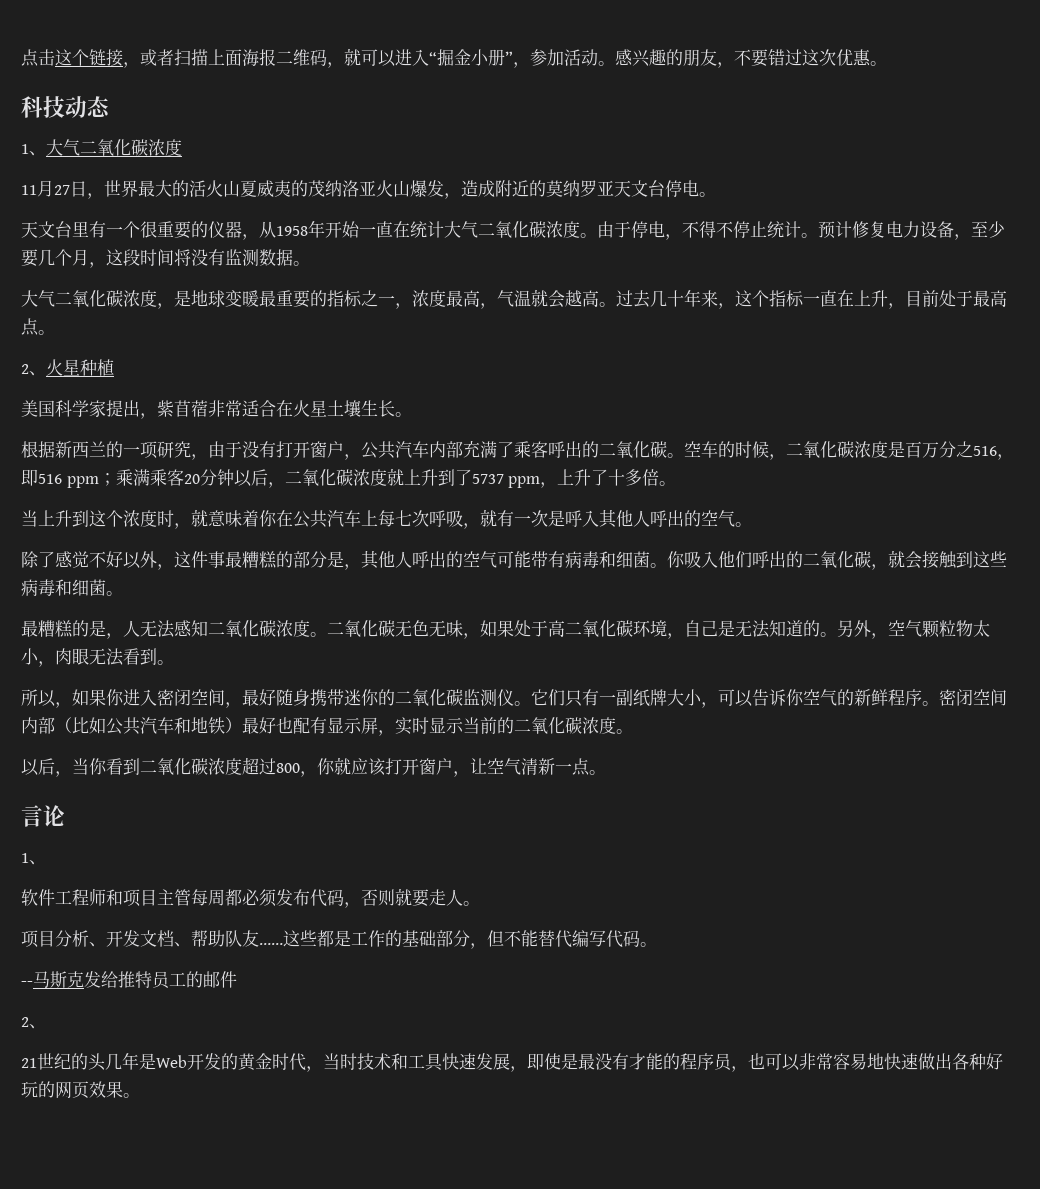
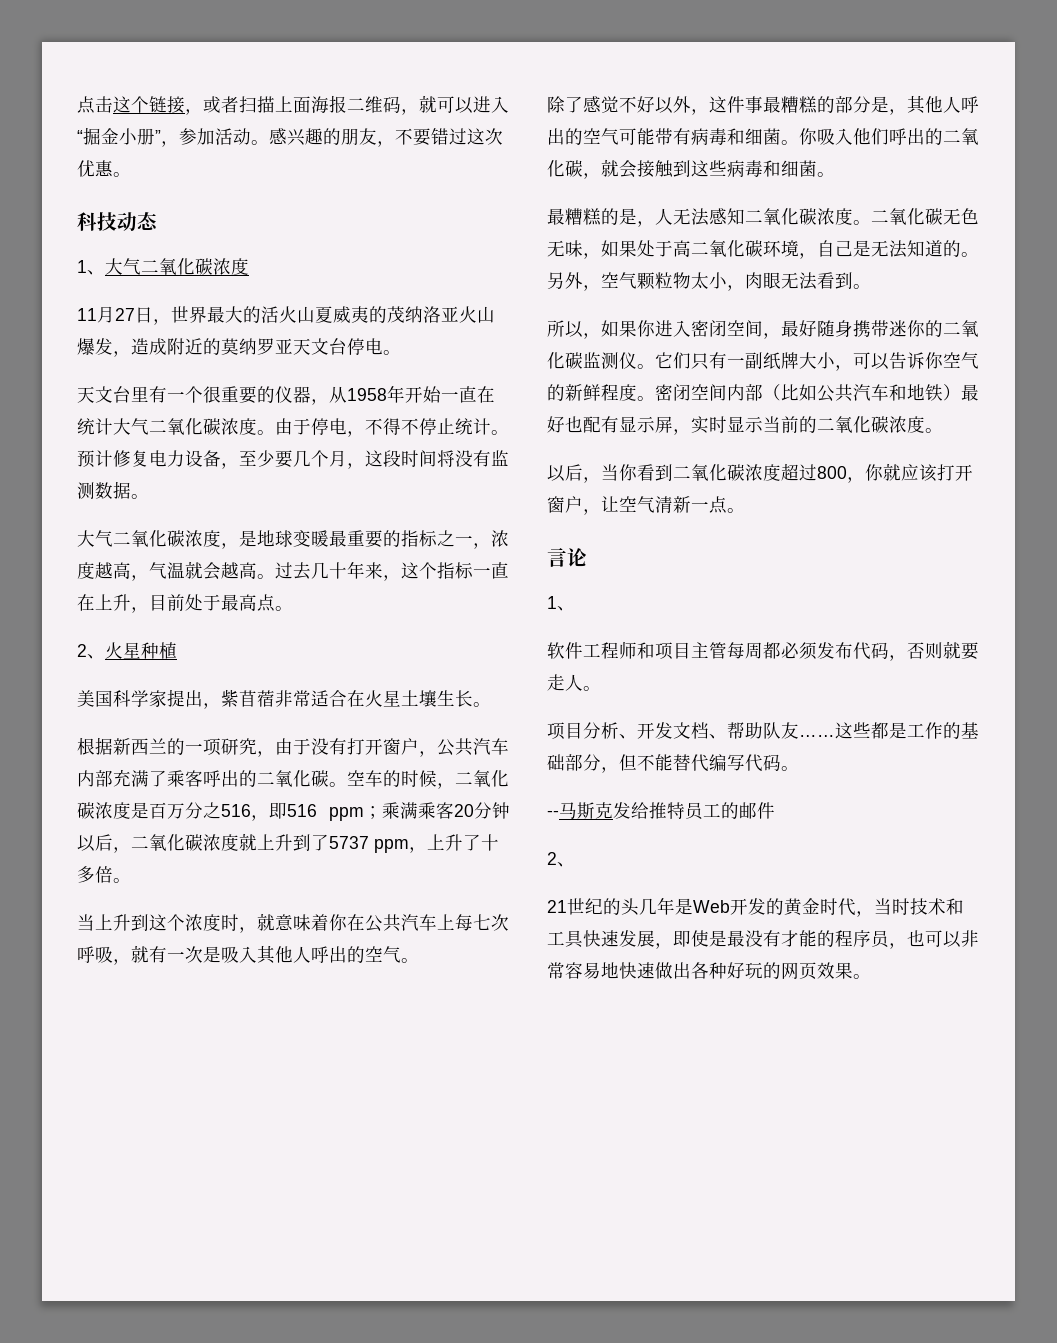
[446,290,463,307] 最 -> [95,562,113,579] 越
[565,510,582,527] 呼 -> [221,946,239,963] 吸
[905,689,922,706] 序 -> [619,384,637,401] 度

